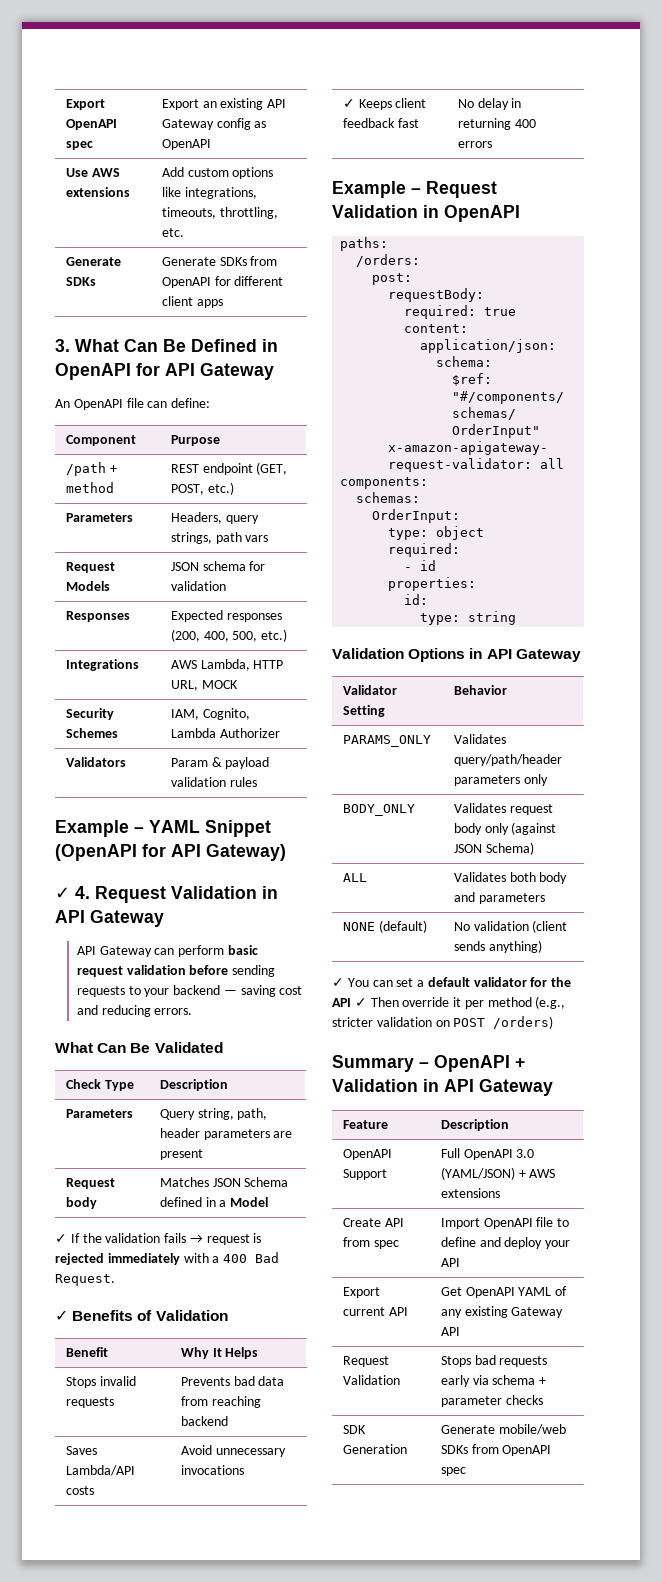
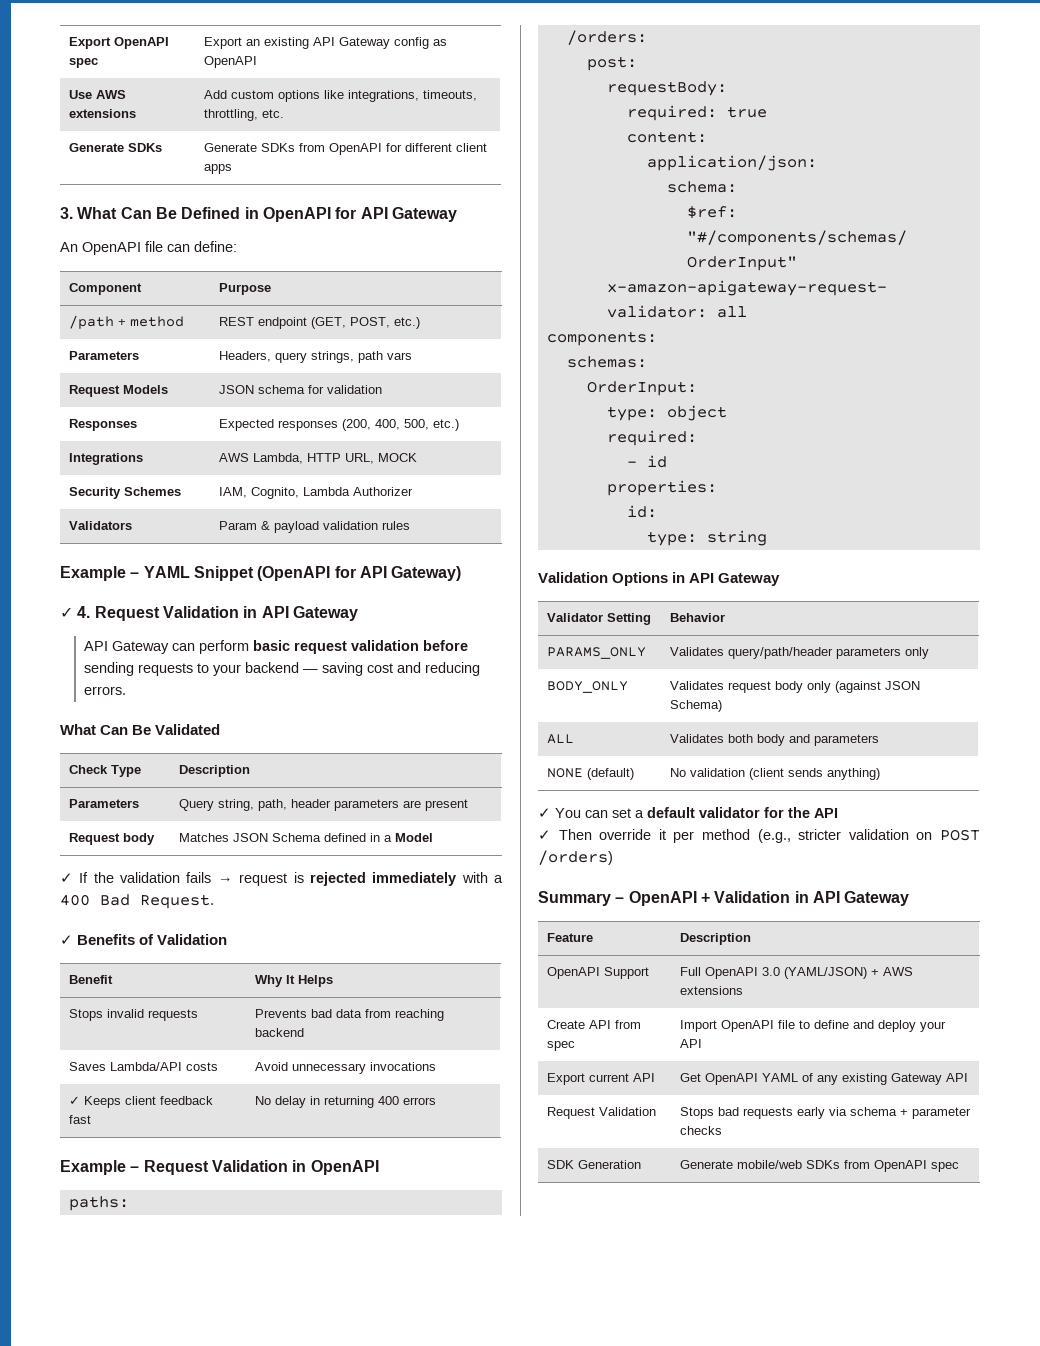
(351, 1002) none -> (838, 813) //

